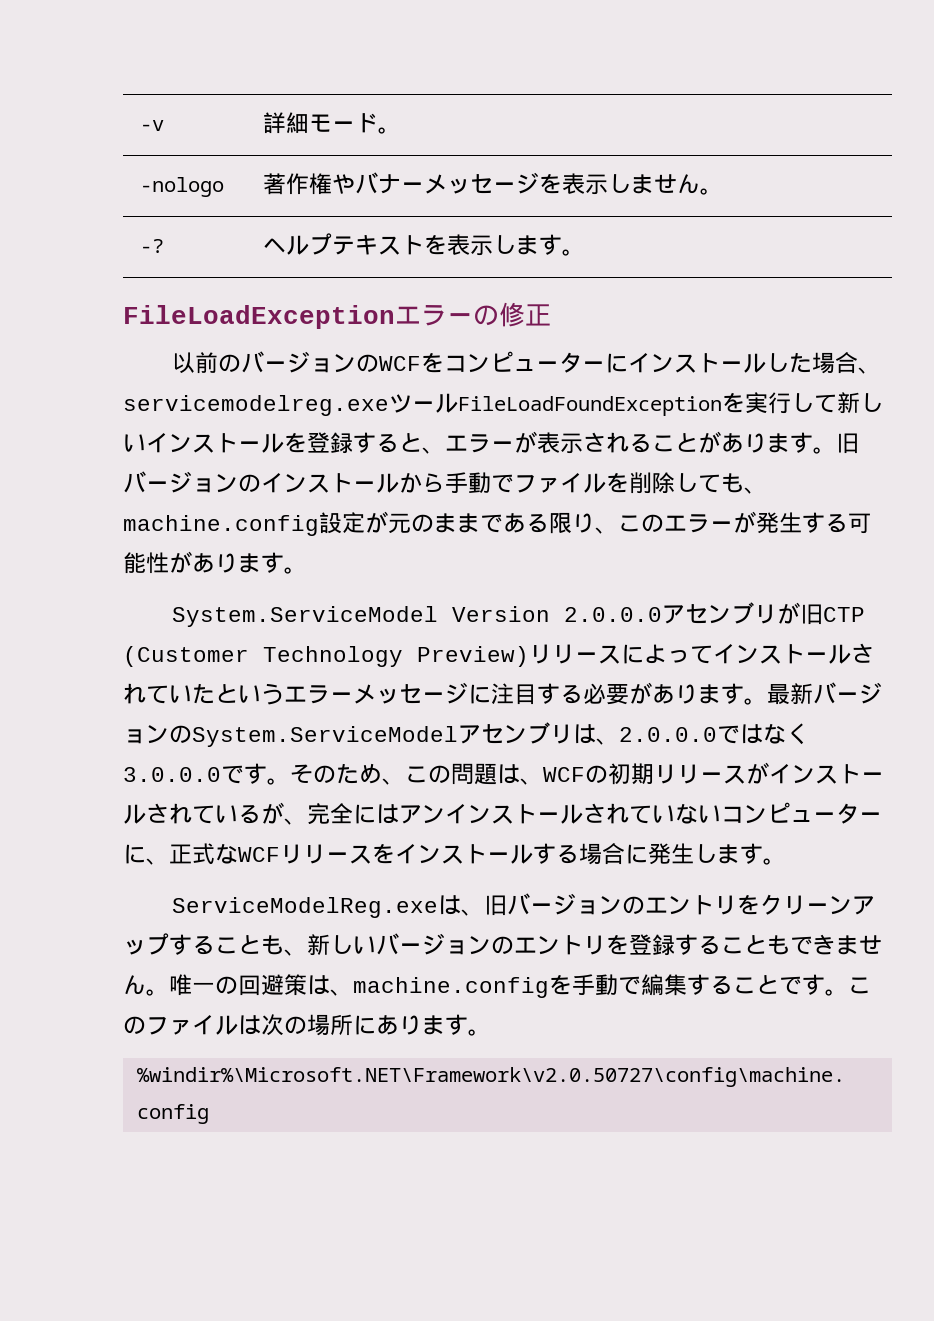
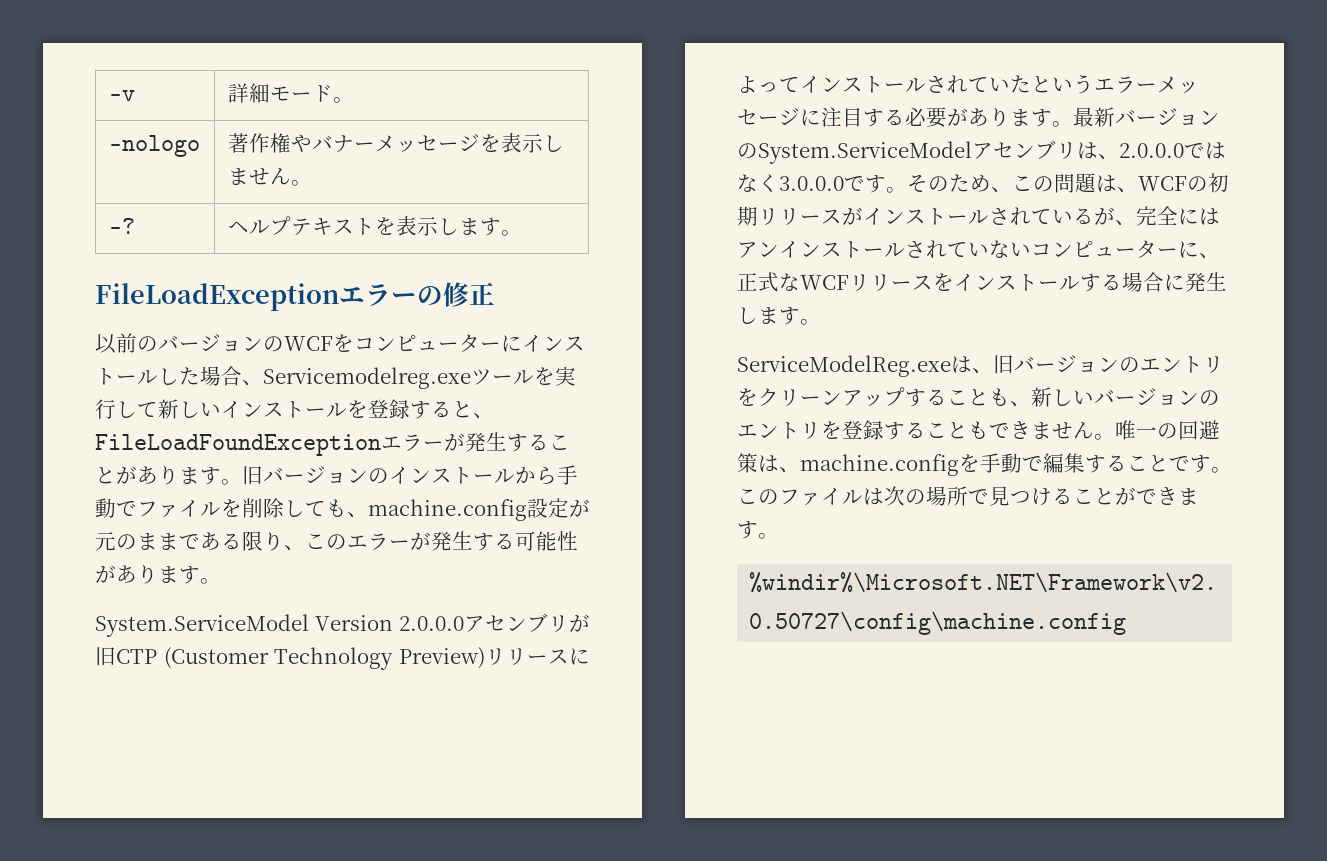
[123,393,722,416] servicemodelreg.exeツールFileLoadFoundException -> [263,367,534,389] Servicemodelreg.exeツール
[445,431,629,454] エラーが表示され -> [95,432,528,456] FileLoadFoundExceptionエラーが発生す
[353,1015,422,1035] にあり -> [968,486,1178,506] で見つけることができ

